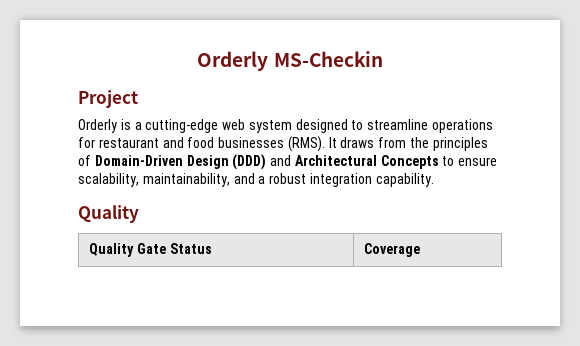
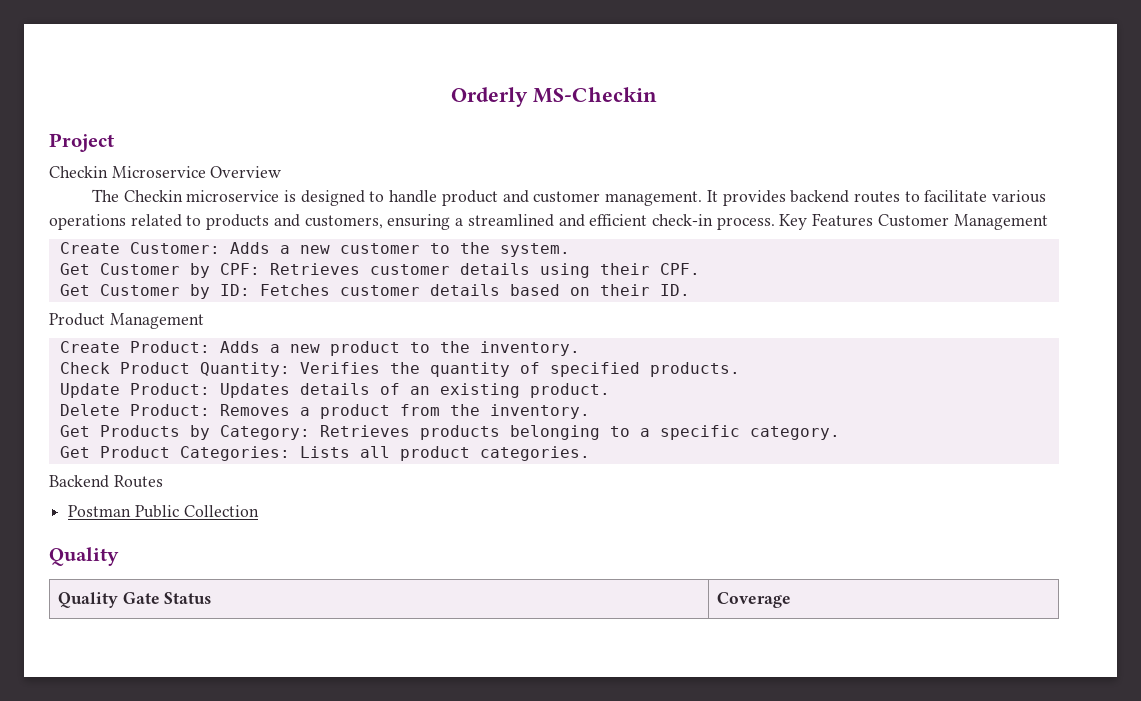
[78,119,494,133] [78,136,488,152] [78,154,498,170] [78,173,434,187] Orderly is a cutting-edge web system designed to streamline operations for restaurant and food businesses (RMS). It draws from the principles of Domain-Driven Design (DDD) and Architectural Concepts to ensure scalability, maintainability, and a robust integration capability. -> [49,166,282,178] [91,189,1047,206] [49,213,1048,230] [59,242,570,257] [59,263,700,278] [59,284,690,299] [49,313,204,329] [59,341,580,356] [59,362,740,377] [59,383,610,398] [59,404,590,419] [59,425,840,440] [59,446,590,461] [49,475,163,488] [68,505,259,518] Checkin Microservice Overview // The Checkin microservice is designed to handle product and customer management. It provides backend routes to facilitate various operations related to products and customers, ensuring a streamlined and efficient check-in process. Key Features Customer Management // Create Customer: Adds a new customer to the system. // Get Customer by CPF: Retrieves customer details using their CPF. // Get Customer by ID: Fetches customer details based on their ID. // Product Management // Create Product: Adds a new product to the inventory. // Check Product Quantity: Verifies the quantity of specified products. // Update Product: Updates details of an existing product. // Delete Product: Removes a product from the inventory. // Get Products by Category: Retrieves products belonging to a specific category. // Get Product Categories: Lists all product categories. // Backend Routes // Postman Public Collection

